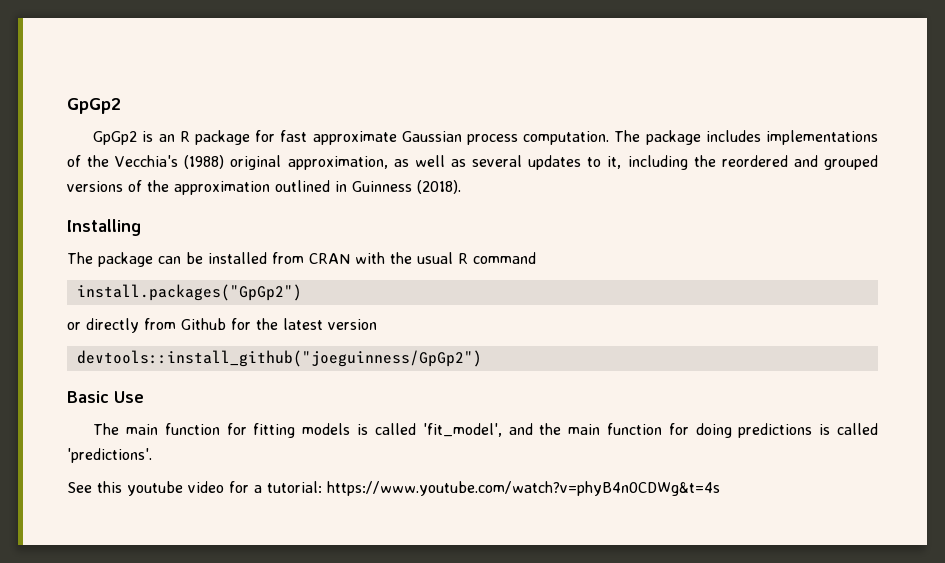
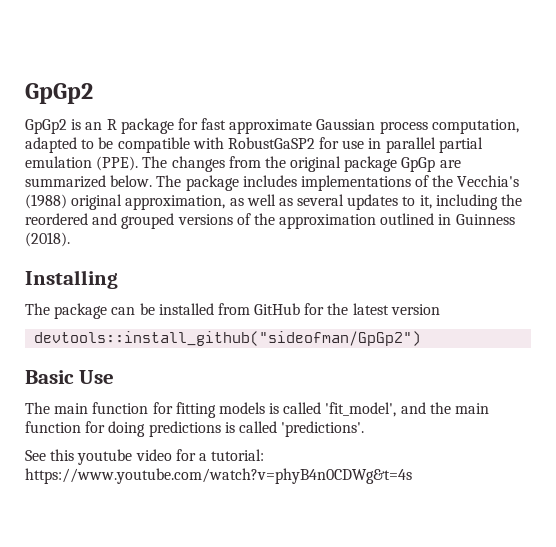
[523,131,610,145] computation. -> [431,119,519,134] [25,137,483,153] [25,156,461,172] [25,175,153,188] computation, adapted to be compatible with RobustGaSP2 for use in parallel partial emulation (PPE). The changes from the original package GpGp are summarized below.
[309,252,536,264] [76,284,302,301] [67,318,226,333] CRAN with the usual R command // install.packages("GpGp2") // or directly from Github -> [254,303,301,315] GitHub
[76,350,482,367] devtools::install_github("joeguinness/GpGp2") -> [34,331,422,346] devtools::install_github("sideofman/GpGp2")

